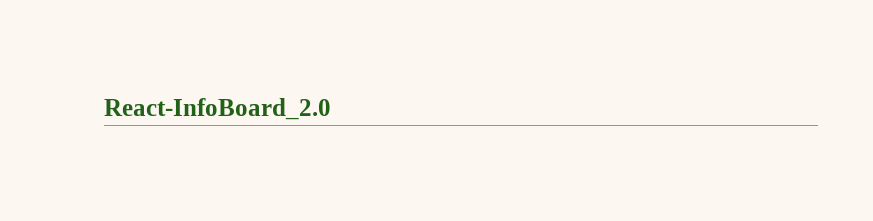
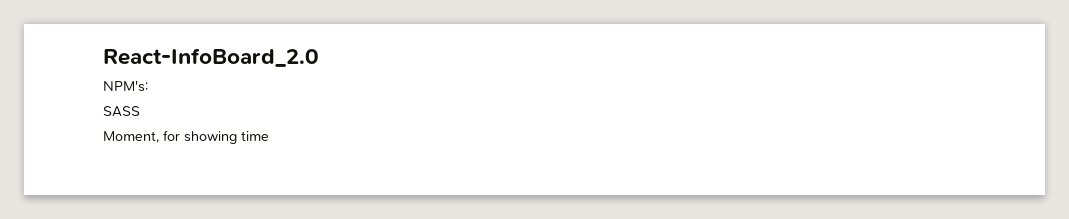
(331, 109) none -> [103,80,148,92] [103,106,140,117] [103,130,269,144] // NPM's: // SASS // Moment, for showing time

